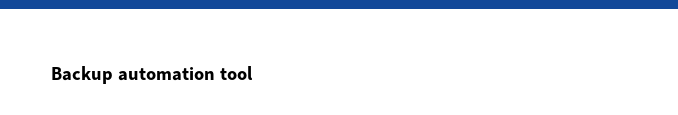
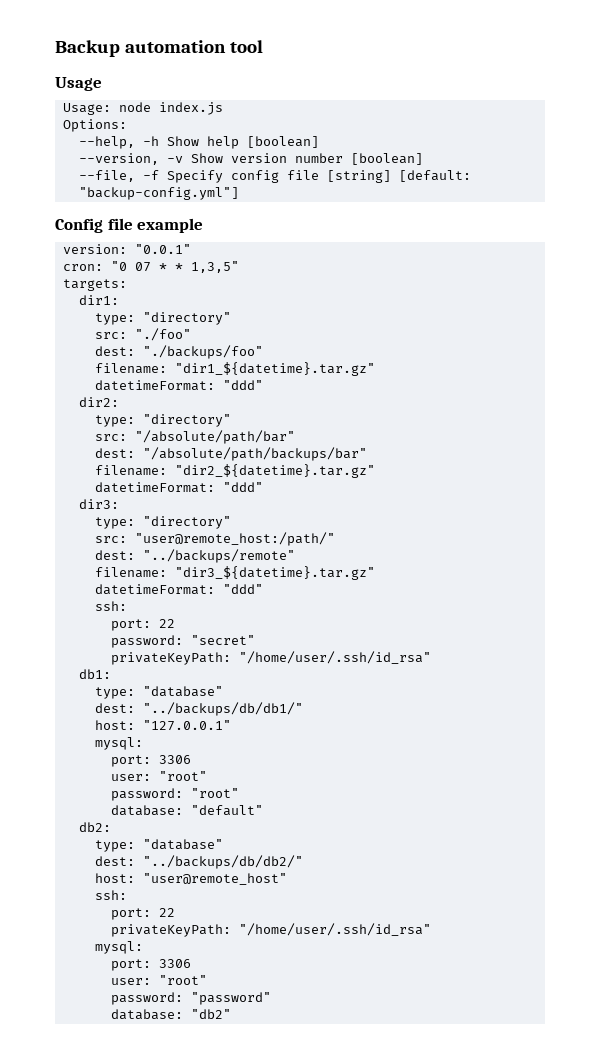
(253, 73) none -> [55,77,102,91] [62,102,223,115] [62,119,127,132] [78,136,319,149] [78,153,423,165] [78,170,471,183] [78,187,239,200] [55,218,204,233] [62,244,191,254] [62,261,239,273] [62,279,127,291] [78,295,119,305] [94,312,231,325] [94,328,191,341] [94,345,263,359] [94,362,375,376] [94,380,263,391] [78,397,119,407] [94,414,231,427] [94,430,295,444] [94,447,367,461] [94,464,375,478] [94,482,263,493] [78,499,119,509] [94,516,231,529] [94,532,335,546] [94,549,295,563] [94,566,375,580] [94,584,263,595] [94,601,127,611] [110,619,175,631] [110,635,255,648] [110,651,431,665] [78,669,111,679] [94,686,223,699] [94,702,303,716] [94,720,231,731] [94,737,143,750] [110,755,191,767] [110,771,207,781] [110,788,239,801] [110,805,263,816] [78,822,111,832] [94,839,223,852] [94,855,303,869] [94,873,287,885] [94,890,127,900] [110,908,175,920] [110,923,431,937] [94,941,143,954] [110,959,191,971] [110,975,207,985] [110,992,271,1005] [110,1009,231,1020] // Usage // Usage: node index.js // Options: // --help, -h Show help [boolean] // --version, -v Show version number [boolean] // --file, -f Specify config file [string] [default: "backup-config.yml"] // Config file example // version: "0.0.1" // cron: "0 07 * * 1,3,5" // targets: // dir1: // type: "directory" // src: "./foo" // dest: "./backups/foo" // filename: "dir1_${datetime}.tar.gz" // datetimeFormat: "ddd" // dir2: // type: "directory" // src: "/absolute/path/bar" // dest: "/absolute/path/backups/bar" // filename: "dir2_${datetime}.tar.gz" // datetimeFormat: "ddd" // dir3: // type: "directory" // src: "user@remote_host:/path/" // dest: "../backups/remote" // filename: "dir3_${datetime}.tar.gz" // datetimeFormat: "ddd" // ssh: // port: 22 // password: "secret" // privateKeyPath: "/home/user/.ssh/id_rsa" // db1: // type: "database" // dest: "../backups/db/db1/" // host: "127.0.0.1" // mysql: // port: 3306 // user: "root" // password: "root" // database: "default" // db2: // type: "database" // dest: "../backups/db/db2/" // host: "user@remote_host" // ssh: // port: 22 // privateKeyPath: "/home/user/.ssh/id_rsa" // mysql: // port: 3306 // user: "root" // password: "password" // database: "db2"

